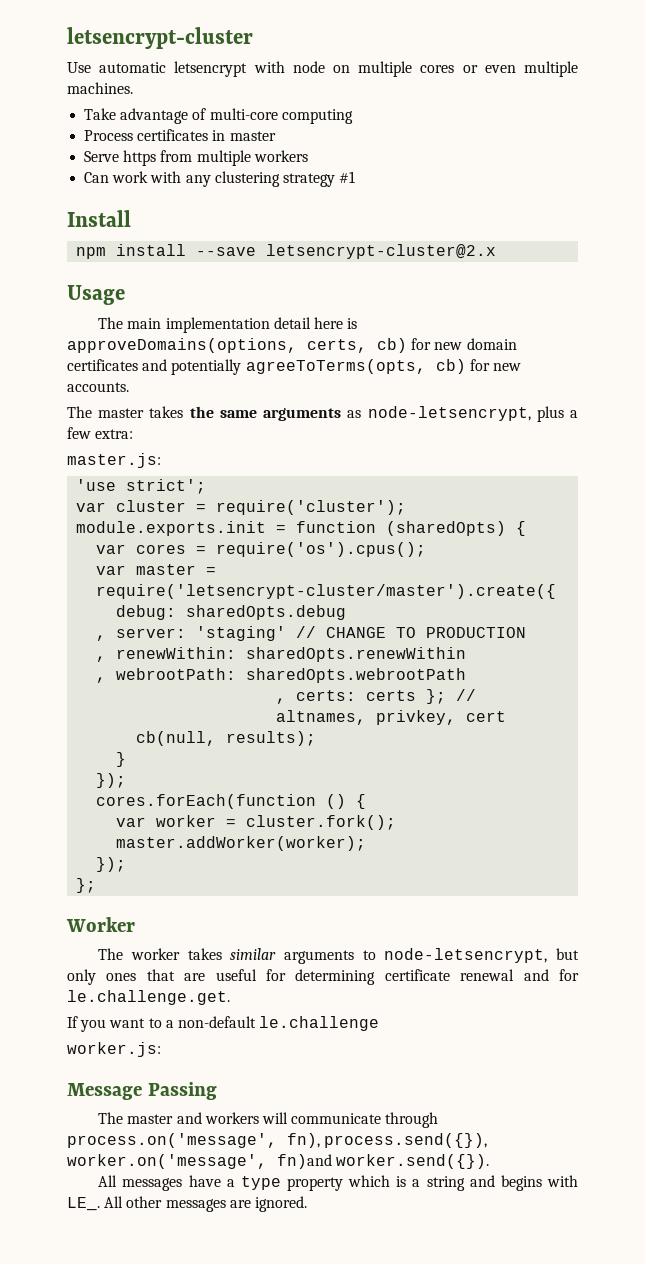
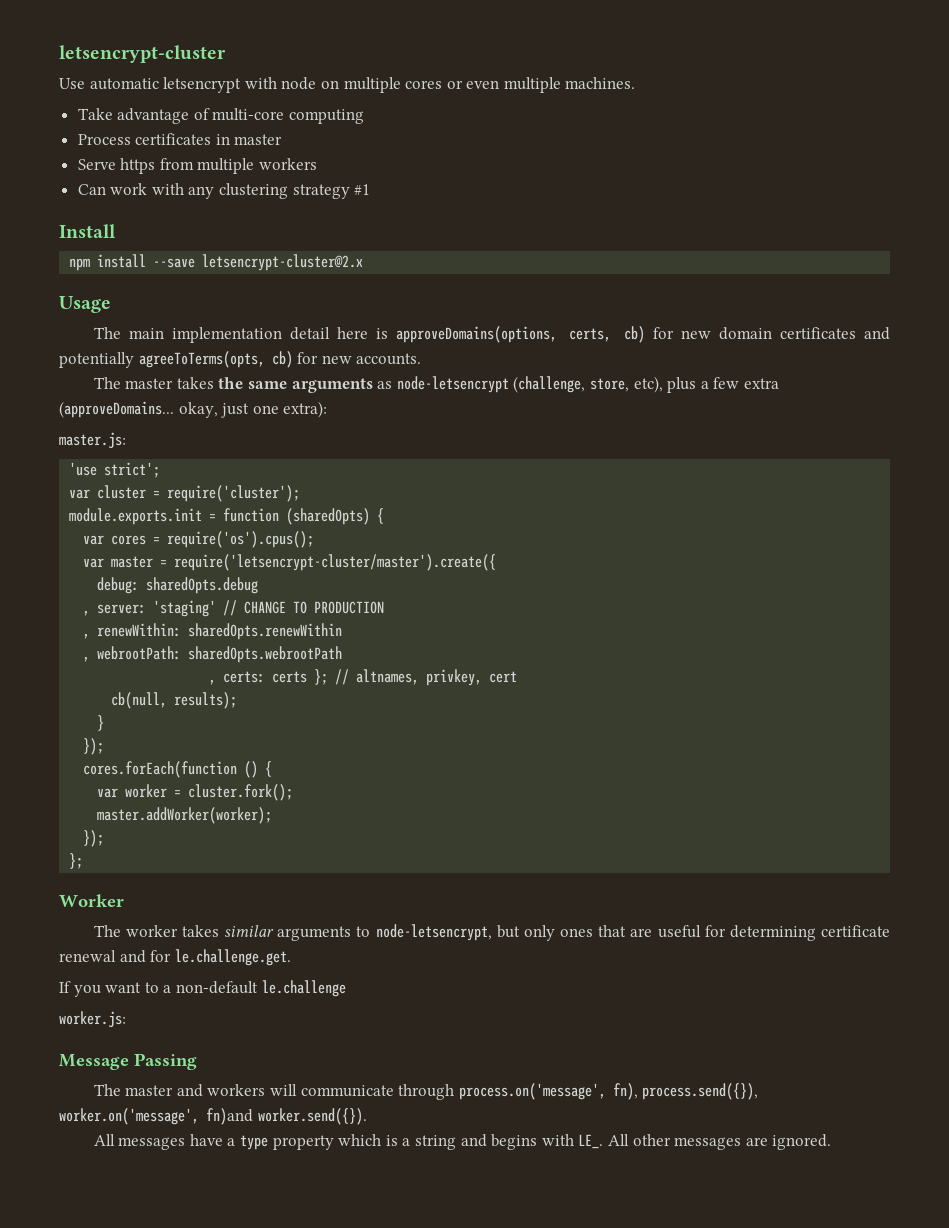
[367,406,578,422] [67,427,134,439] node-letsencrypt, plus a few extra: -> [396,376,779,393] [59,401,328,418] node-letsencrypt (challenge, store, etc), plus a few extra (approveDomains... okay, just one extra):

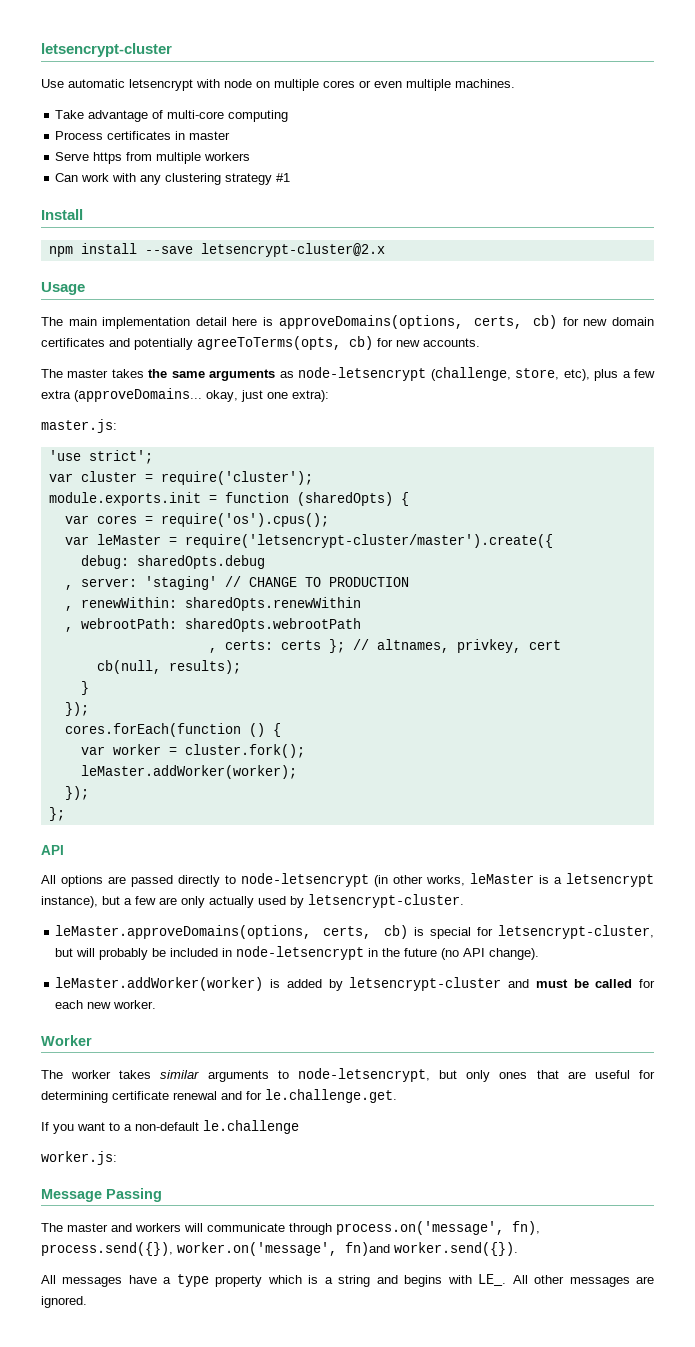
[111,556,154,568] master -> [96,534,161,545] leMaster
[97,807,273,824] master.addWorker(worker); -> [80,765,297,779] leMaster.addWorker(worker);
(84, 861) none -> [41,845,64,855] [41,873,654,887] [41,894,464,908] [55,925,654,939] [55,946,540,960] [55,977,655,991] [55,1000,157,1009] // API // All options are passed directly to node-letsencrypt (in other works, leMaster is a letsencrypt instance), but a few are only actually used by letsencrypt-cluster. // leMaster.approveDomains(options, certs, cb) is special for letsencrypt-cluster, but will probably be included in node-letsencrypt in the future (no API change). // leMaster.addWorker(worker) is added by letsencrypt-cluster and must be called for each new worker.

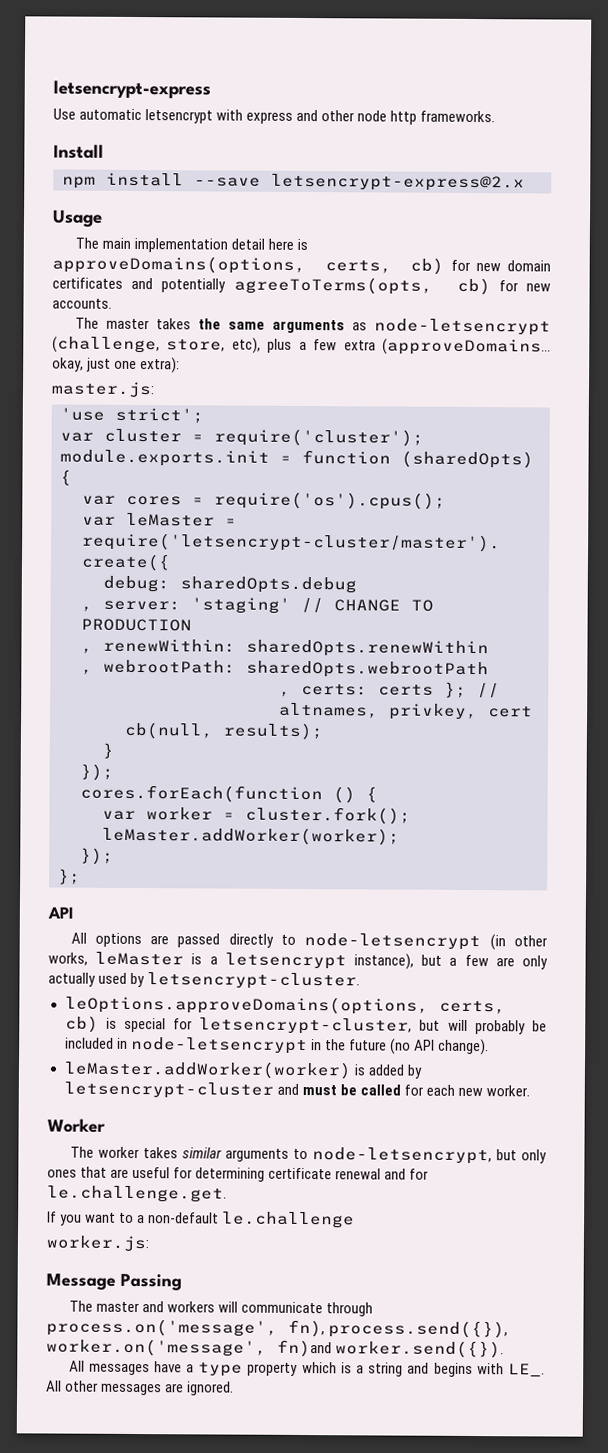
[41,43,172,57] letsencrypt-cluster -> [53,80,211,99] letsencrypt-express
[224,79,515,91] [55,110,289,122] [55,131,231,140] [55,152,251,164] [55,173,291,185] node on multiple cores or even multiple machines. // Take advantage of multi-core computing // Process certificates in master // Serve https from multiple workers // Can work with any clustering strategy #1 -> [246,109,496,125] express and other node http frameworks.
[200,243,385,257] letsencrypt-cluster@2.x -> [271,173,525,192] letsencrypt-express@2.x
[55,925,312,939] leMaster.approveDomains(options, -> [64,995,429,1015] leOptions.approveDomains(options,

